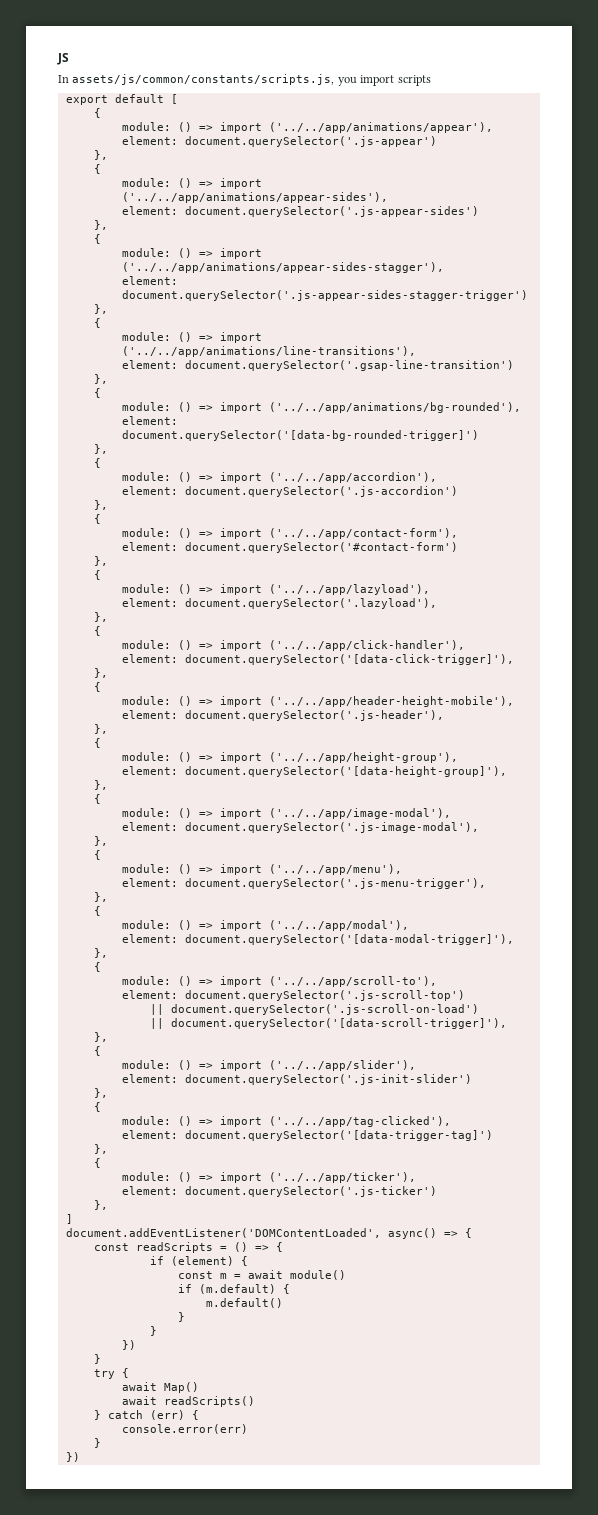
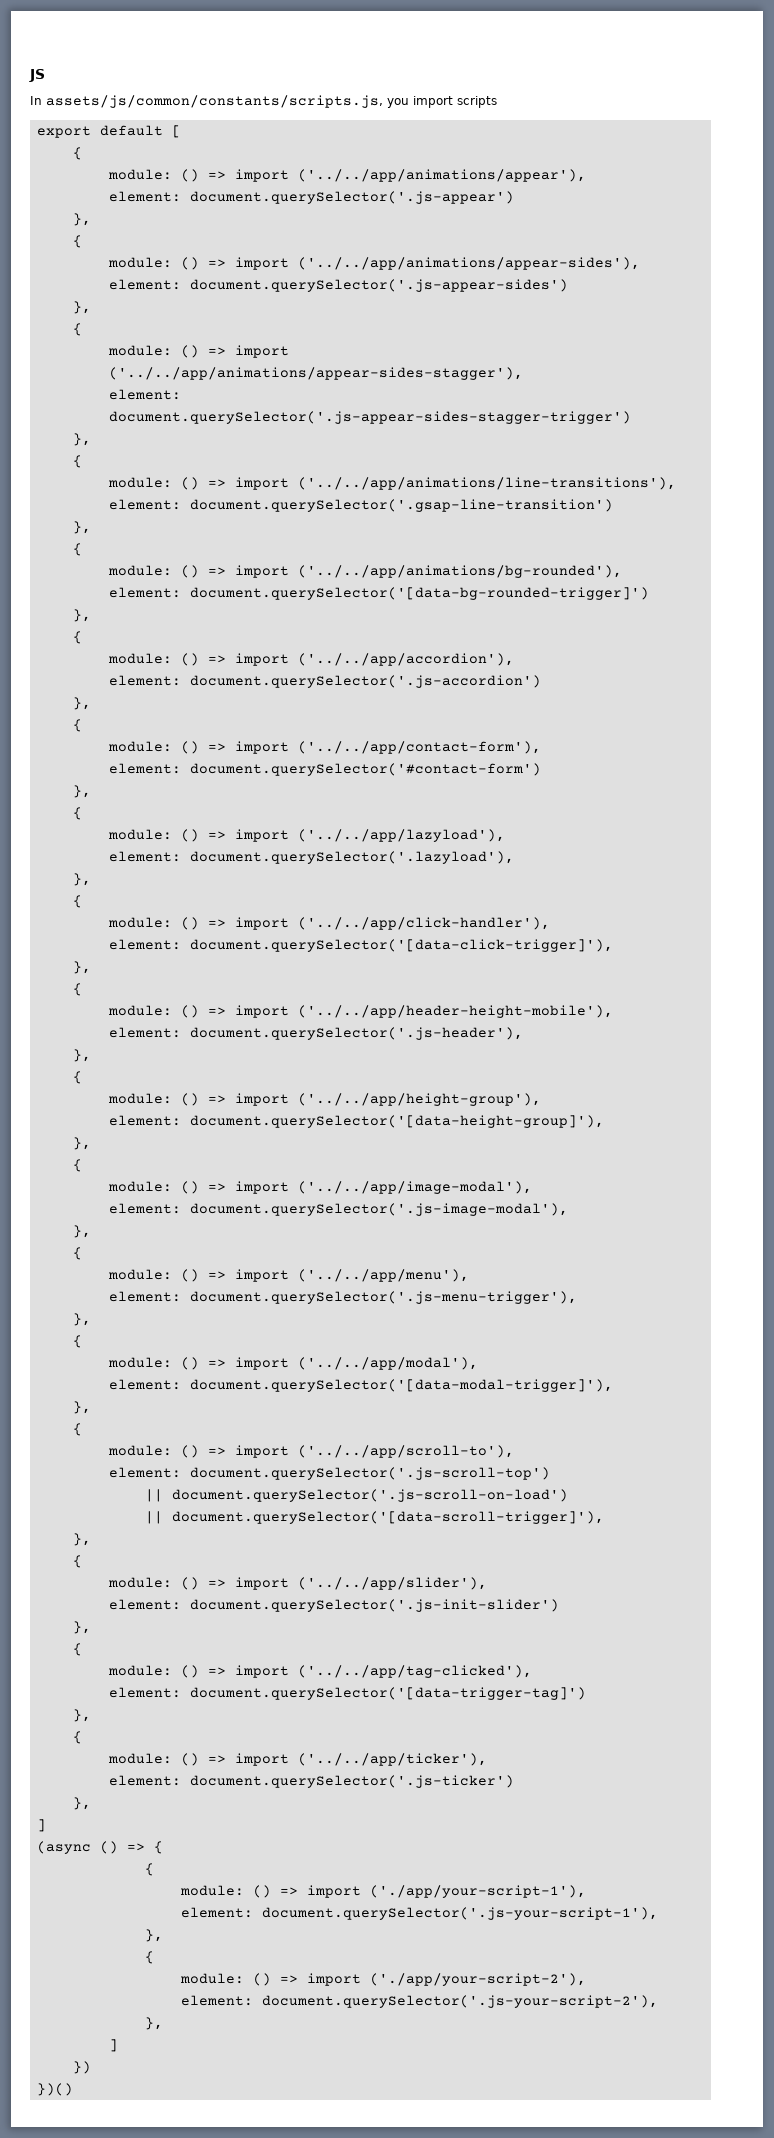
[65,1228,472,1239] [93,1242,227,1253] document.addEventListener('DOMContentLoaded', async() => { // const readScripts = -> [36,1841,91,1854] (async
[149,1256,248,1266] [177,1270,346,1280] [177,1284,290,1294] [205,1298,283,1308] [177,1312,185,1322] [149,1326,157,1336] [121,1340,136,1350] [93,1354,101,1364] [93,1368,129,1379] [121,1382,199,1393] [121,1396,255,1407] [93,1410,199,1420] [121,1424,248,1434] [93,1438,101,1448] [65,1452,80,1462] if (element) { // const m = await module() // if (m.default) { // m.default() // } // } // }) // } // try { // await Map() // await readScripts() // } catch (err) { // console.error(err) // } // }) -> [144,1863,154,1876] [179,1885,586,1898] [180,1907,658,1920] [144,1929,163,1942] [144,1951,154,1964] [179,1973,586,1986] [180,1995,658,2008] [144,2017,163,2030] [108,2039,118,2052] [72,2061,91,2074] [36,2083,73,2096] { // module: () => import ('./app/your-script-1'), // element: document.querySelector('.js-your-script-1'), // }, // { // module: () => import ('./app/your-script-2'), // element: document.querySelector('.js-your-script-2'), // }, // ] // }) // })()

